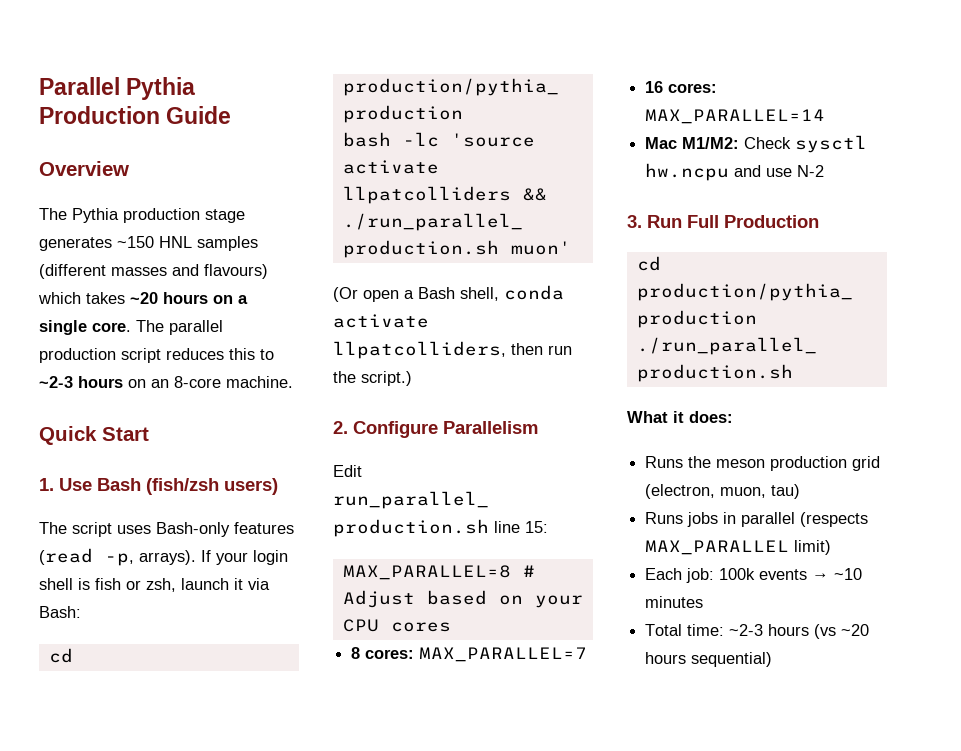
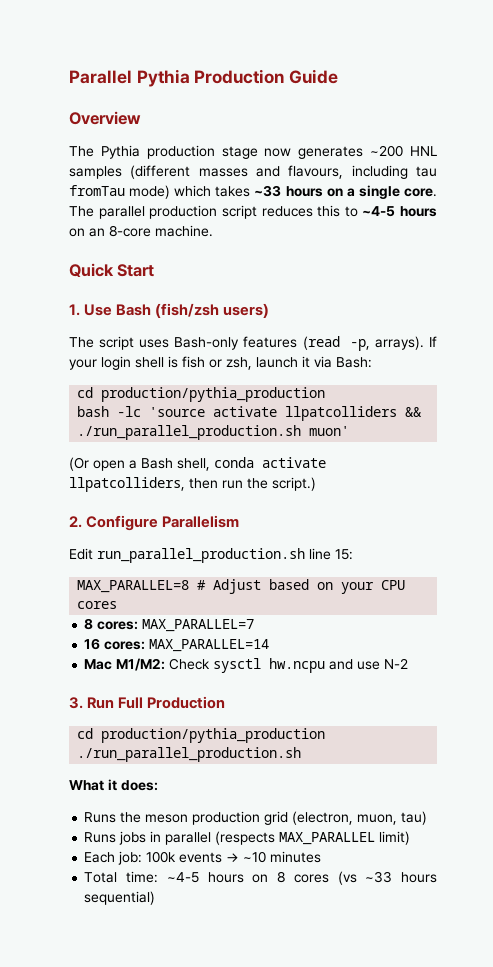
[39,236,154,251] generates ~150 -> [264,145,404,159] now generates ~200
[204,264,268,279] flavours) -> [288,165,437,179] [69,185,171,199] flavours, including tau fromTau mode)
[130,292,158,304] ~20 -> [254,185,282,197] ~33
[39,376,73,388] ~2-3 -> [362,206,396,217] ~4-5
[729,624,870,639] ~2-3 hours (vs ~20 -> [166,871,393,885] ~4-5 hours on 8 cores (vs ~33

